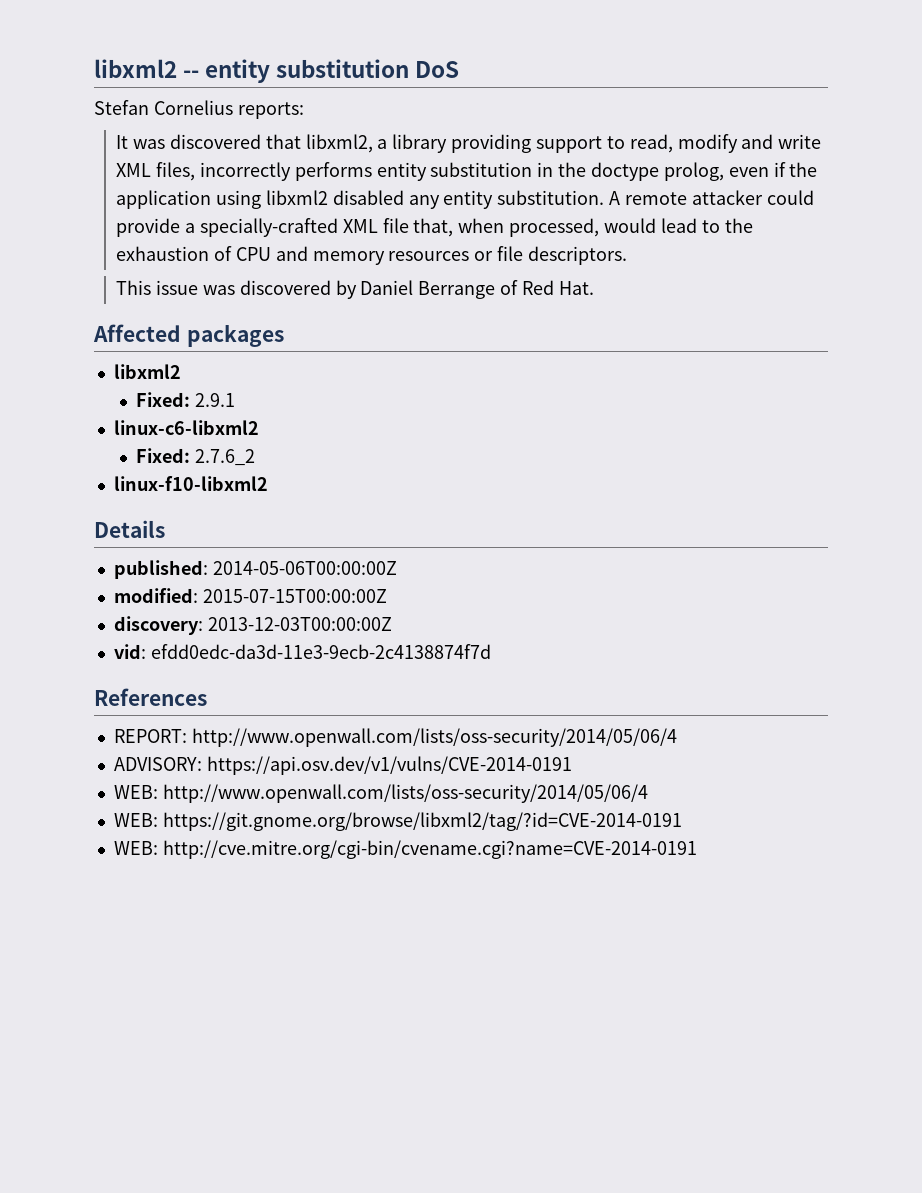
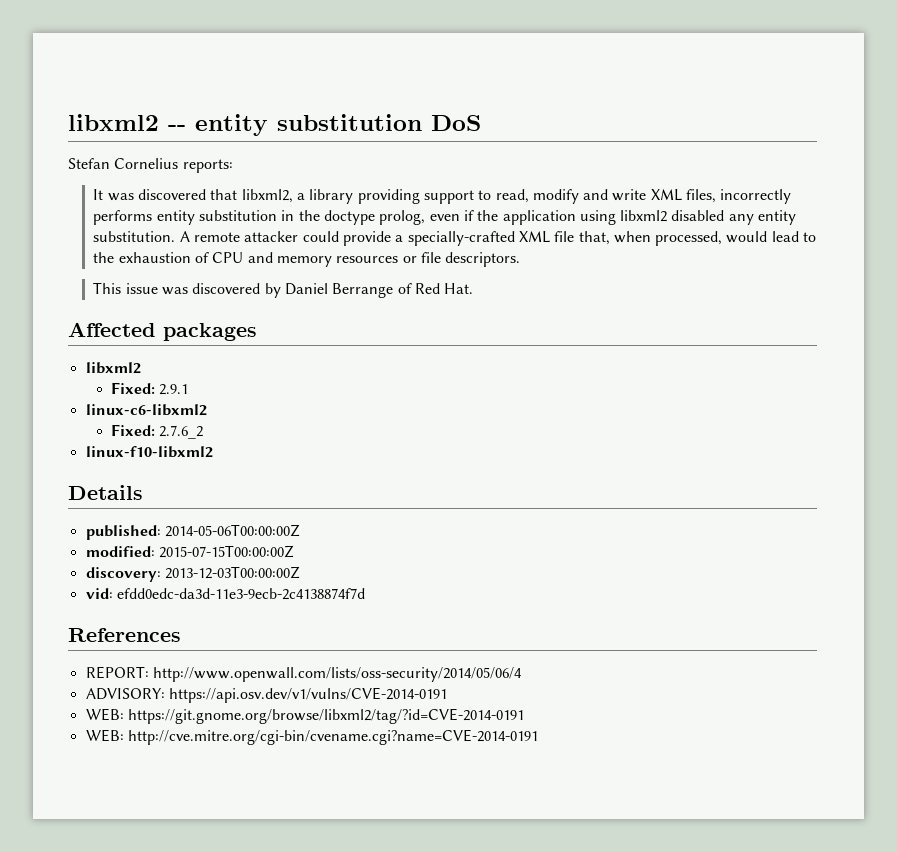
[113,784,648,803] // WEB: http://www.openwall.com/lists/oss-security/2014/05/06/4 -> (447, 695) none

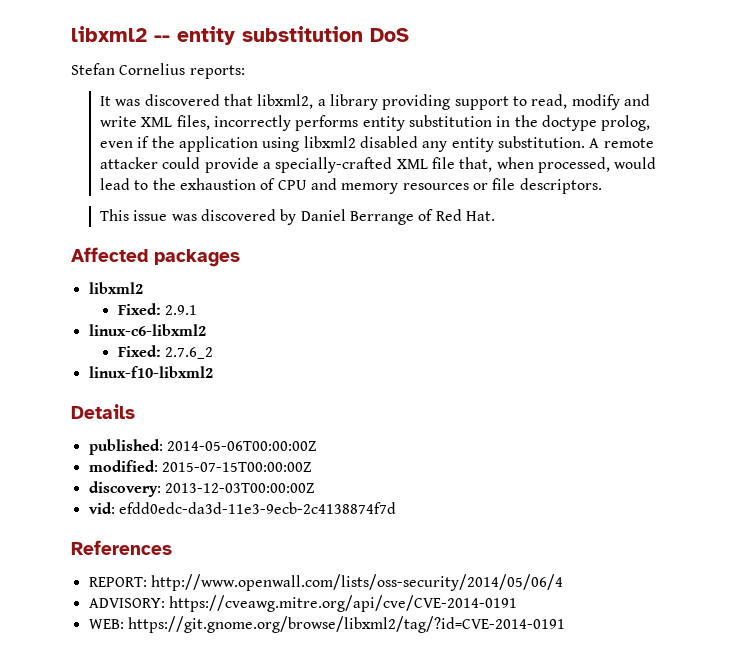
[168,687,447,703] https://api.osv.dev/v1/vulns/CVE-2014-0191 -> [168,595,517,612] https://cveawg.mitre.org/api/cve/CVE-2014-0191
[85,729,538,745] // WEB: http://cve.mitre.org/cgi-bin/cvename.cgi?name=CVE-2014-0191 -> (565, 624) none

